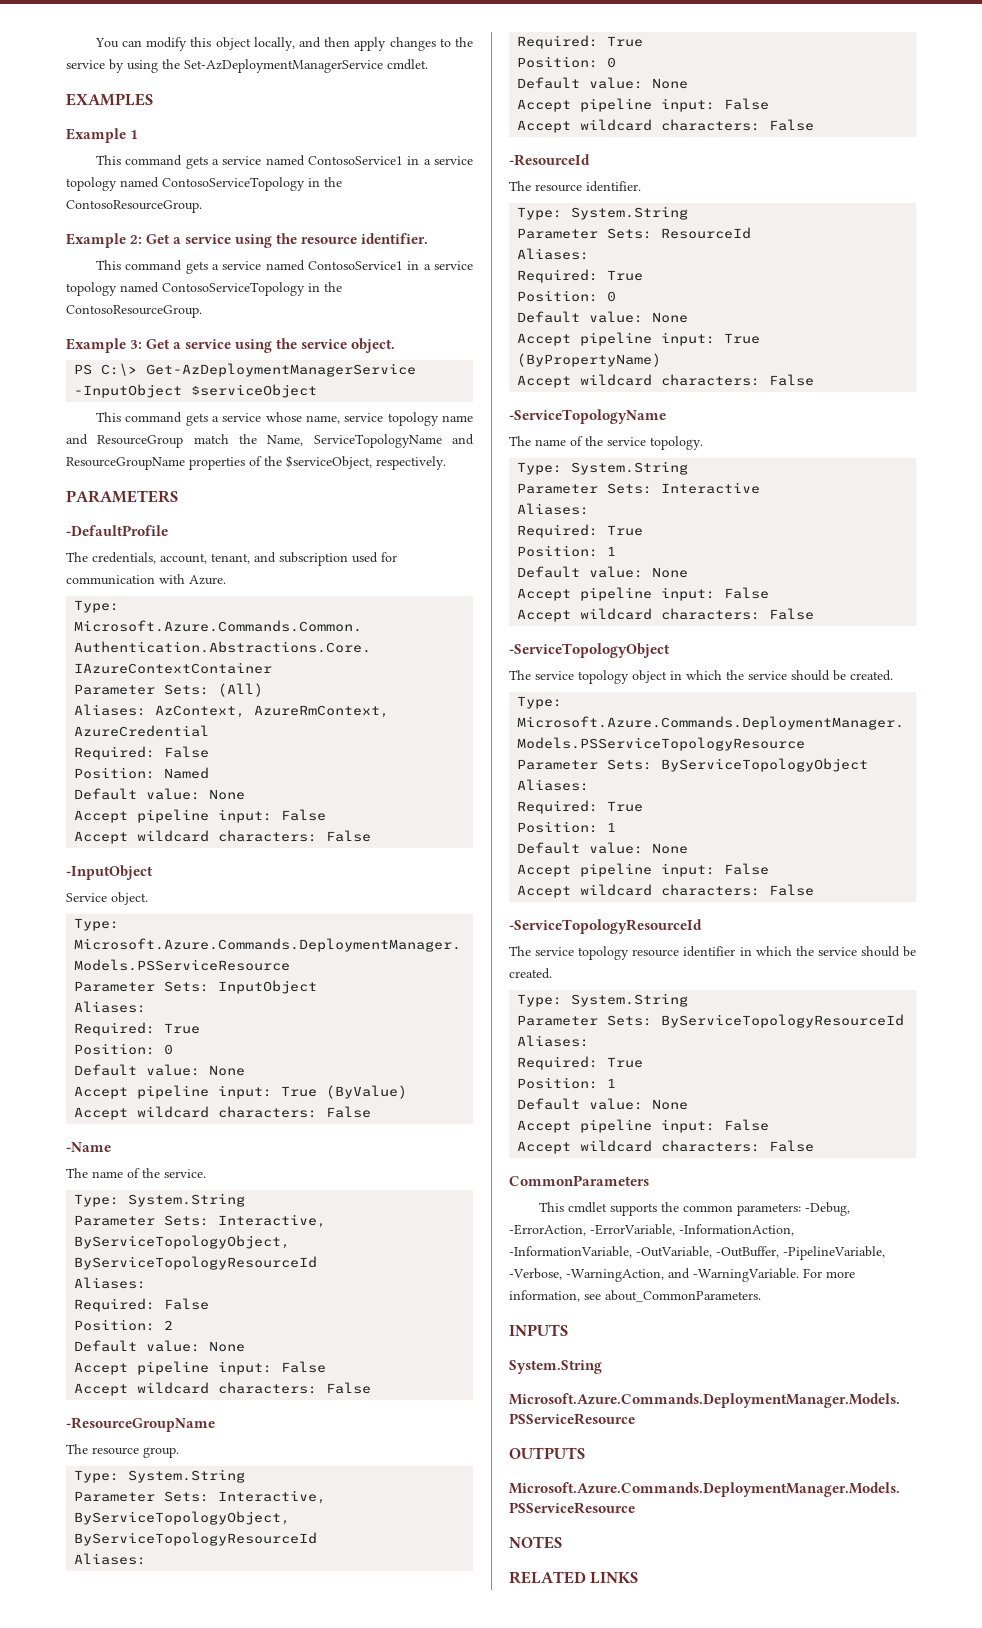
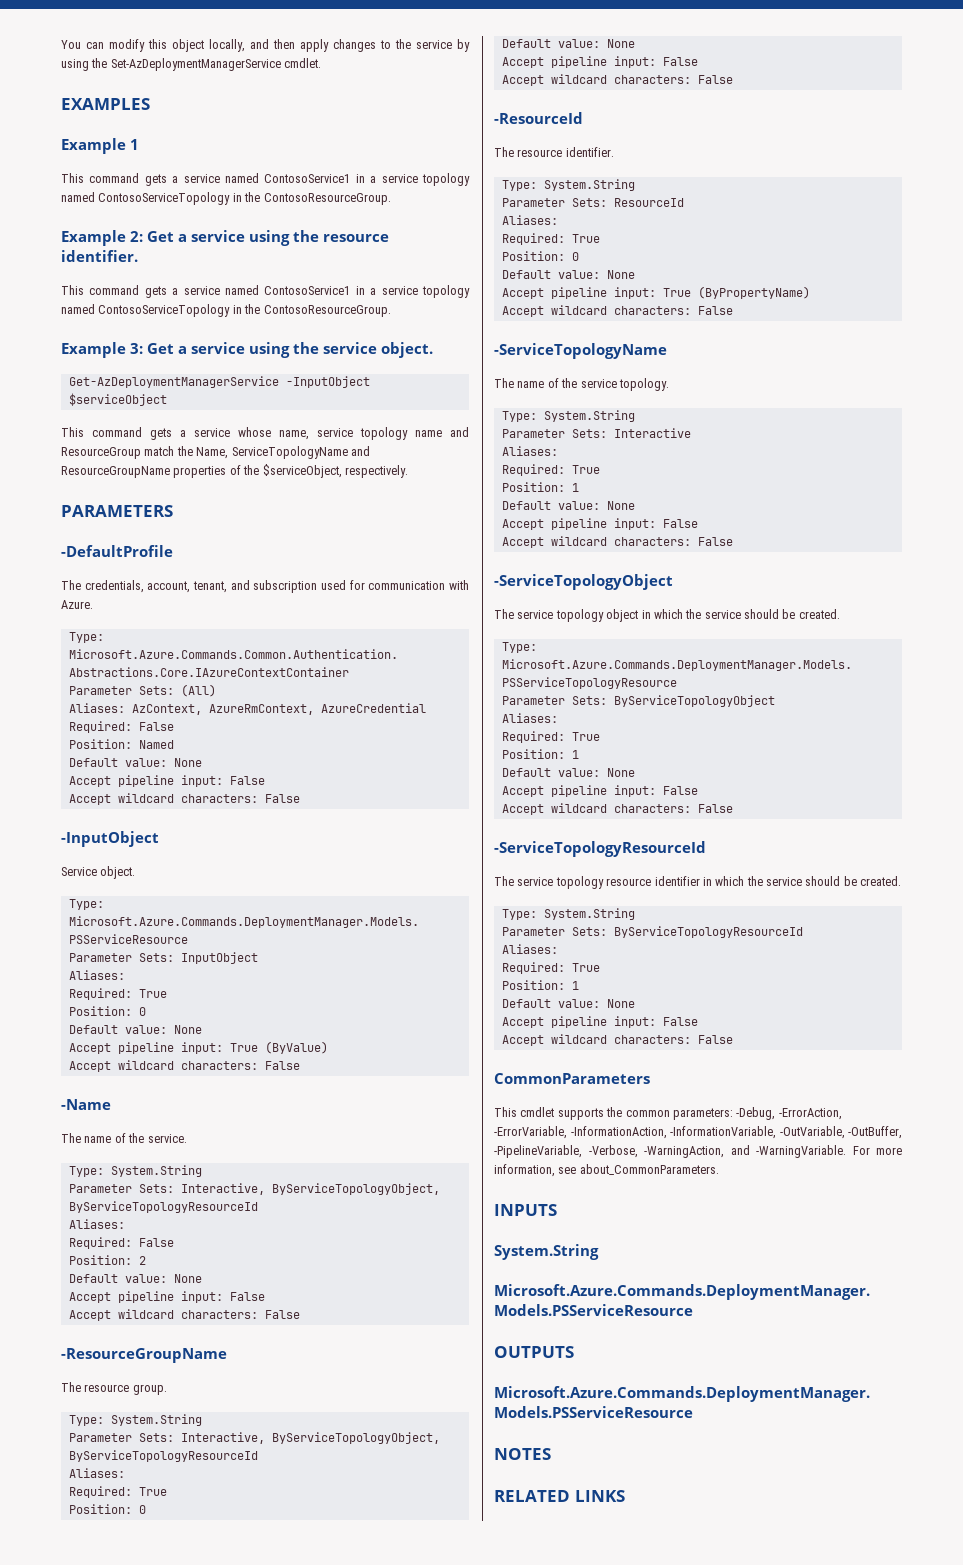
[74,363,138,376] PS C:\> -> (433, 350) none

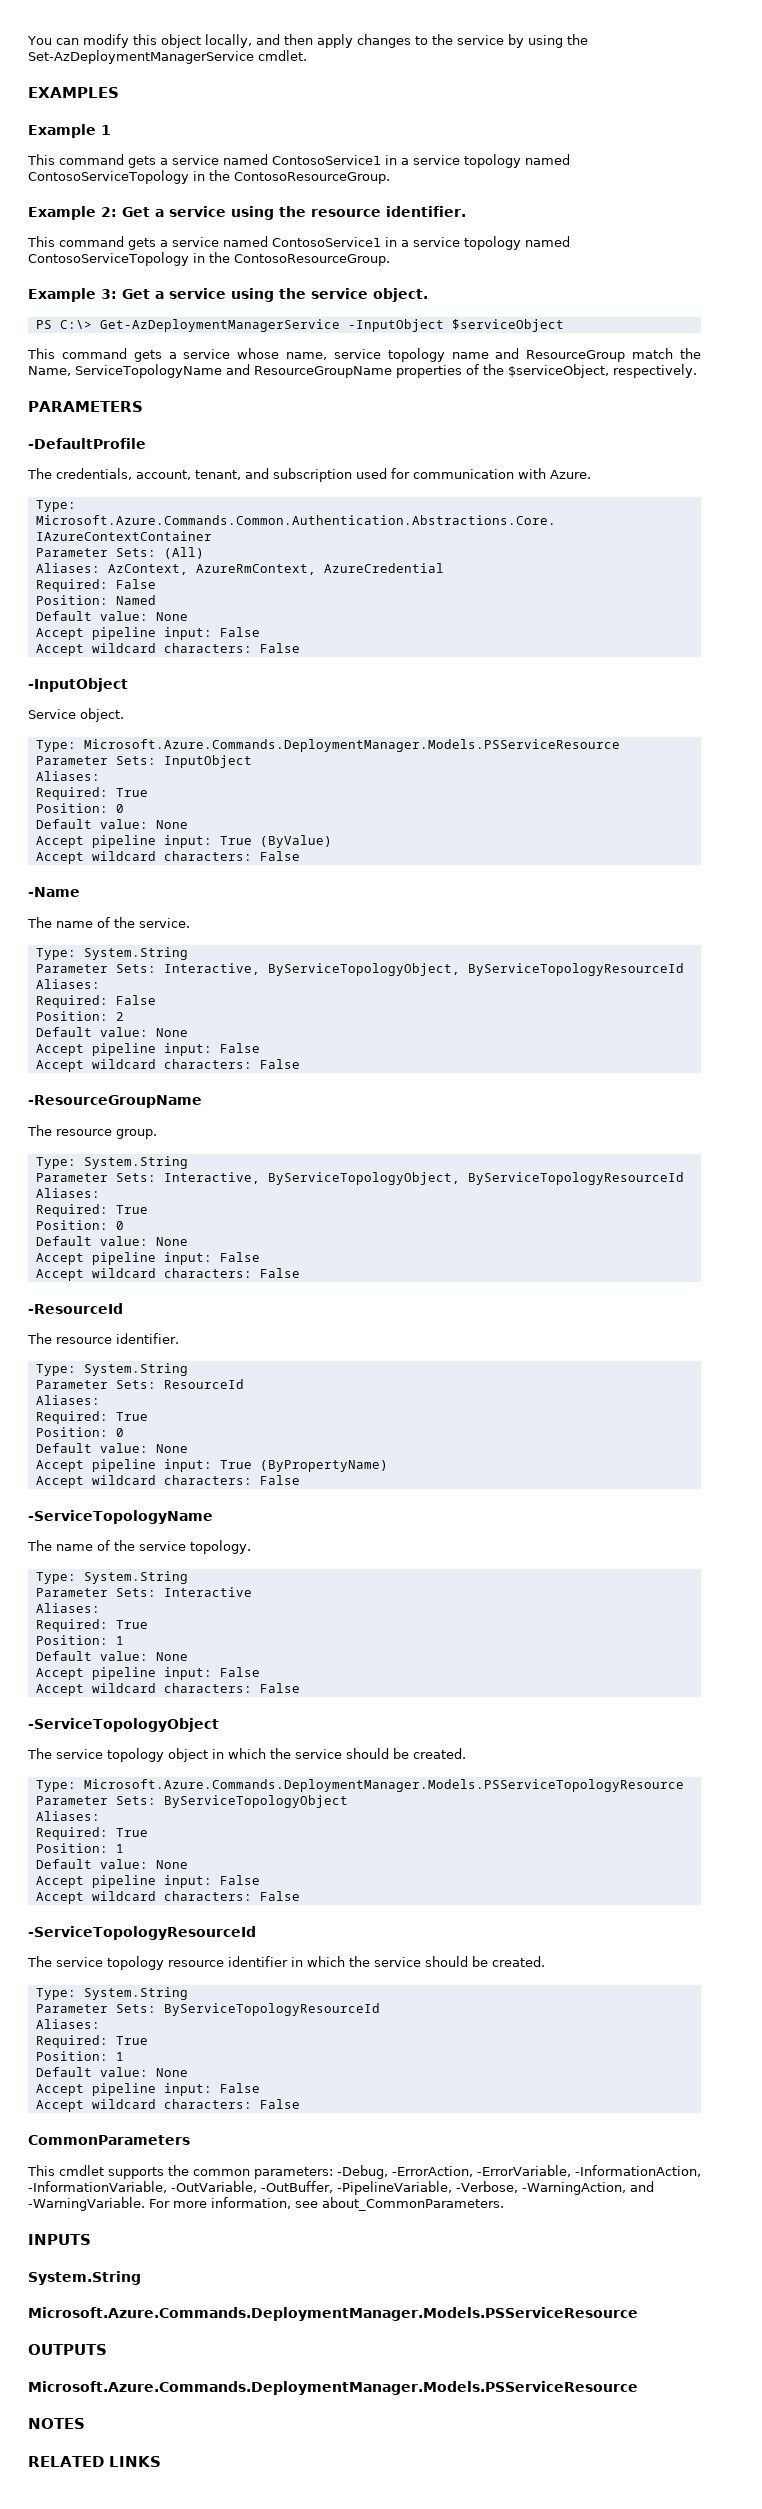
(433, 350) none -> [35,320,92,329] PS C:\>

